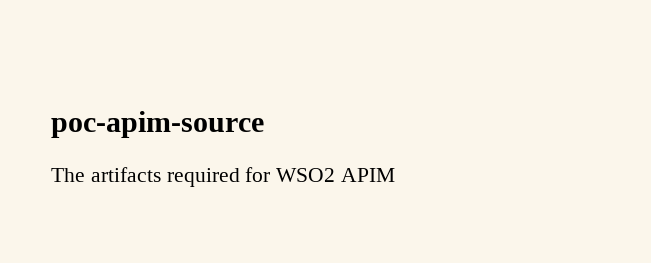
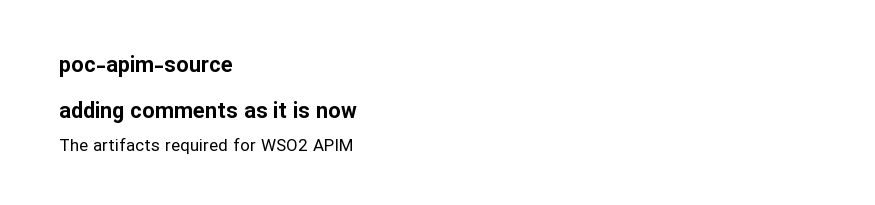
(264, 124) none -> [59,101,358,123] // adding comments as it is now

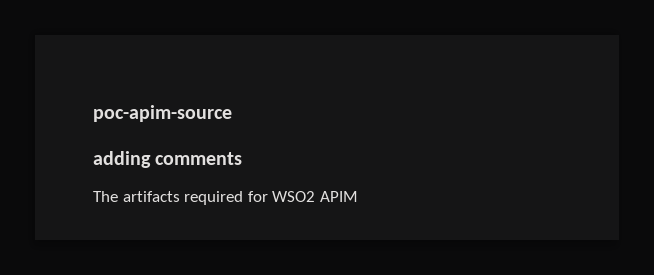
[243,101,358,118] as it is now -> (243, 158) none

